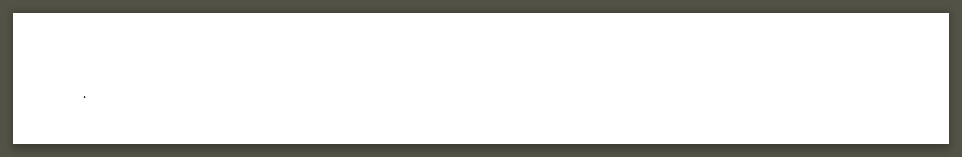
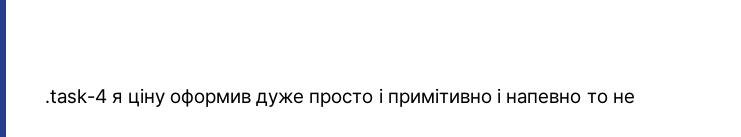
[83,96,86,98] . -> [45,88,635,107] .task-4 я ціну оформив дуже просто і примітивно і напевно то не

